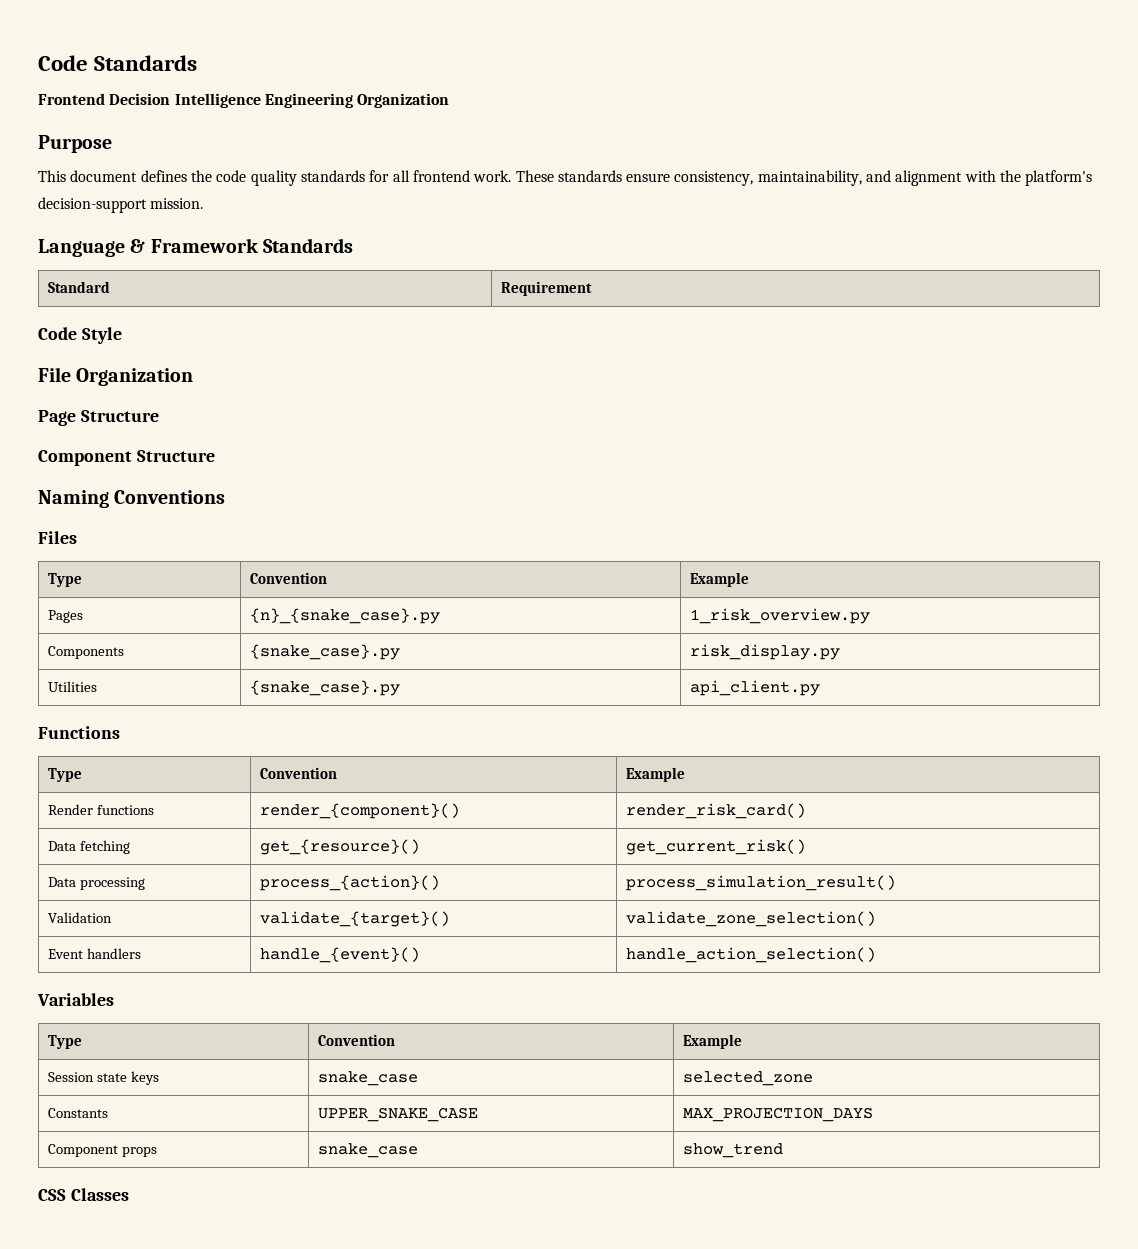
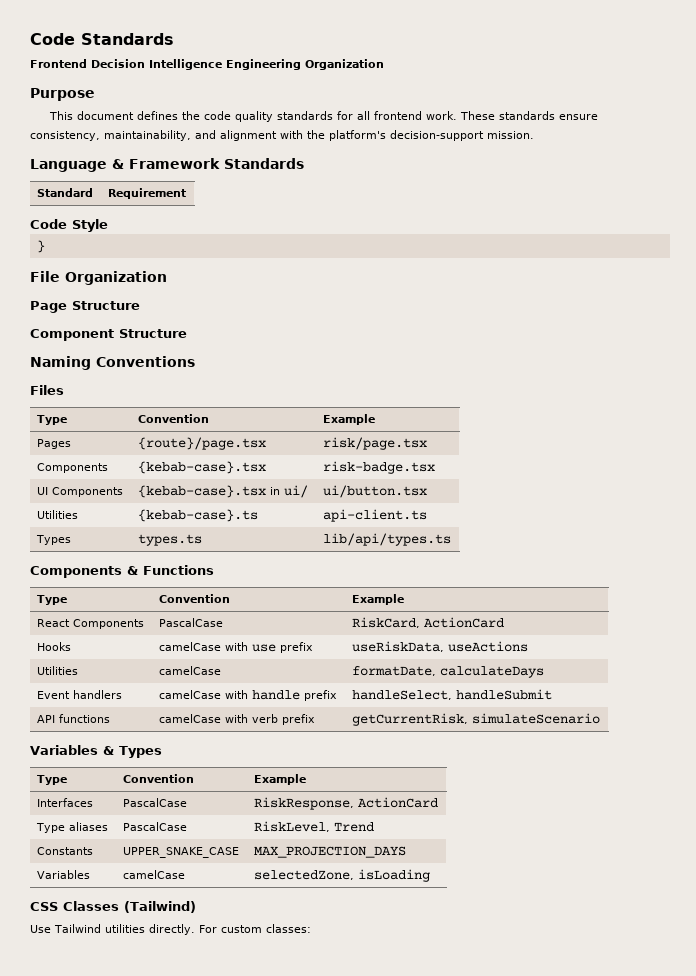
(122, 335) none -> [36,240,45,253] // }
[249,608,440,624] [689,608,870,624] [47,646,124,659] [249,644,400,660] [689,644,840,660] [47,681,97,692] [249,680,400,696] [689,680,820,696] [38,726,120,739] [47,768,82,782] [259,767,337,779] [625,767,685,782] [47,804,154,815] [259,803,460,819] [625,803,806,819] [47,840,130,854] [259,839,420,855] [625,839,806,855] [47,877,145,890] [259,875,440,891] [625,875,896,891] [47,912,112,923] [259,911,450,927] [625,911,876,927] [47,948,141,959] [259,947,420,963] [625,947,876,963] [37,993,114,1006] [47,1035,82,1049] [317,1034,395,1046] [682,1034,742,1049] [47,1071,159,1085] [317,1071,418,1086] [682,1071,813,1086] [47,1108,108,1118] [317,1107,478,1122] [682,1107,873,1122] [47,1144,157,1157] [317,1143,418,1158] [682,1143,783,1158] [38,1188,129,1201] {n}_{snake_case}.py | 1_risk_overview.py // Components | {snake_case}.py | risk_display.py // Utilities | {snake_case}.py | api_client.py // Functions // Type | Convention | Example // Render functions | render_{component}() | render_risk_card() // Data fetching | get_{resource}() | get_current_risk() // Data processing | process_{action}() | process_simulation_result() // Validation | validate_{target}() | validate_zone_selection() // Event handlers | handle_{event}() | handle_action_selection() // Variables // Type | Convention | Example // Session state keys | snake_case | selected_zone // Constants | UPPER_SNAKE_CASE | MAX_PROJECTION_DAYS // Component props | snake_case | show_trend // CSS Classes -> [138,437,267,450] [323,437,428,450] [37,463,109,473] [138,461,267,474] [323,461,436,474] [37,487,124,497] [138,485,309,498] [323,485,428,498] [37,510,79,519] [138,509,259,522] [323,509,428,522] [36,535,72,545] [138,534,203,546] [323,533,452,546] [30,565,214,578] [37,595,68,605] [159,594,231,603] [352,594,405,605] [37,619,145,629] [159,618,224,627] [352,617,505,628] [37,642,72,651] [159,642,314,653] [352,641,529,652] [37,666,79,675] [159,666,222,675] [352,666,545,678] [37,690,123,699] [159,690,338,701] [352,689,553,700] [37,714,111,723] [159,714,316,725] [352,713,601,726] [30,745,162,758] [37,775,68,785] [123,774,195,783] [254,774,307,785] [37,798,94,807] [123,798,188,807] [254,797,439,810] [36,822,109,833] [123,822,188,831] [254,821,375,832] [37,847,94,855] [123,847,240,858] [254,846,407,858] [37,870,91,879] [123,870,186,879] [254,869,431,882] [30,901,196,913] [30,924,311,935] {route}/page.tsx | risk/page.tsx // Components | {kebab-case}.tsx | risk-badge.tsx // UI Components | {kebab-case}.tsx in ui/ | ui/button.tsx // Utilities | {kebab-case}.ts | api-client.ts // Types | types.ts | lib/api/types.ts // Components & Functions // Type | Convention | Example // React Components | PascalCase | RiskCard, ActionCard // Hooks | camelCase with use prefix | useRiskData, useActions // Utilities | camelCase | formatDate, calculateDays // Event handlers | camelCase with handle prefix | handleSelect, handleSubmit // API functions | camelCase with verb prefix | getCurrentRisk, simulateScenario // Variables & Types // Type | Convention | Example // Interfaces | PascalCase | RiskResponse, ActionCard // Type aliases | PascalCase | RiskLevel, Trend // Constants | UPPER_SNAKE_CASE | MAX_PROJECTION_DAYS // Variables | camelCase | selectedZone, isLoading // CSS Classes (Tailwind) // Use Tailwind utilities directly. For custom classes:

